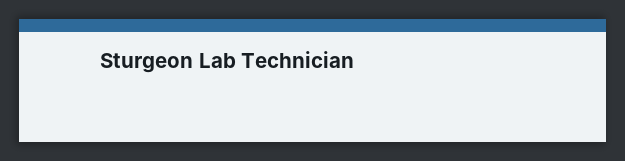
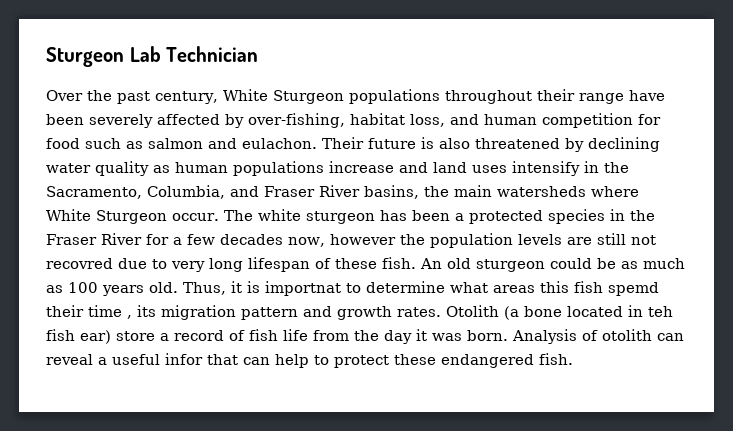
(355, 59) none -> [46,89,665,104] [46,113,661,128] [46,137,660,152] [46,161,629,176] [46,185,639,199] [46,209,655,224] [46,233,656,248] [46,257,685,272] [46,281,659,296] [46,305,673,320] [46,329,684,344] [46,353,573,368] // Over the past century, White Sturgeon populations throughout their range have been severely affected by over-fishing, habitat loss, and human competition for food such as salmon and eulachon. Their future is also threatened by declining water quality as human populations increase and land uses intensify in the Sacramento, Columbia, and Fraser River basins, the main watersheds where White Sturgeon occur. The white sturgeon has been a protected species in the Fraser River for a few decades now, however the population levels are still not recovred due to very long lifespan of these fish. An old sturgeon could be as much as 100 years old. Thus, it is importnat to determine what areas this fish spemd their time , its migration pattern and growth rates. Otolith (a bone located in teh fish ear) store a record of fish life from the day it was born. Analysis of otolith can reveal a useful infor that can help to protect these endangered fish.

